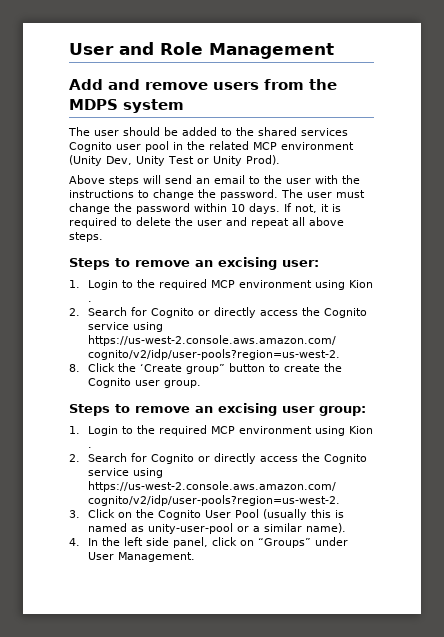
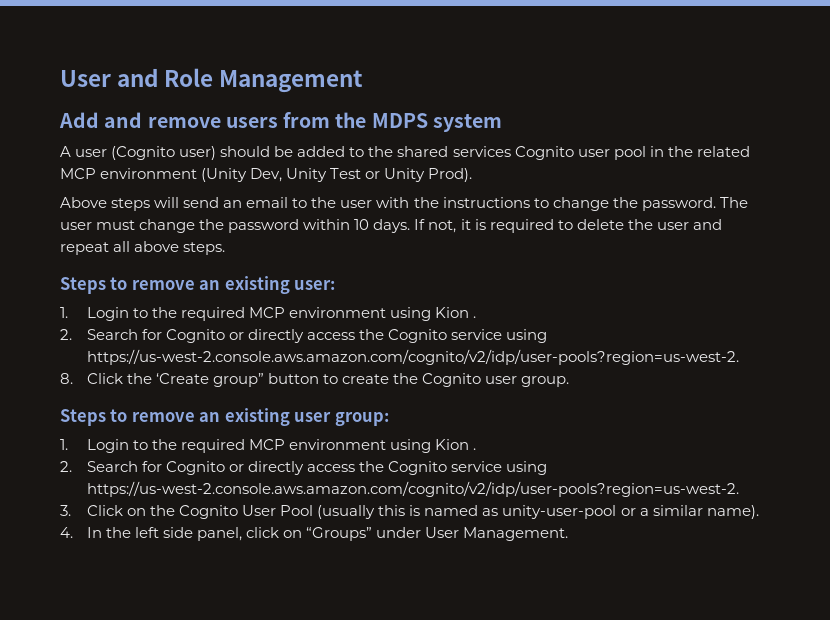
[68,127,119,136] The user -> [60,146,217,160] A user (Cognito user)
[218,257,277,270] excising -> [224,276,290,294] existing
[218,403,277,416] excising -> [224,408,290,426] existing

